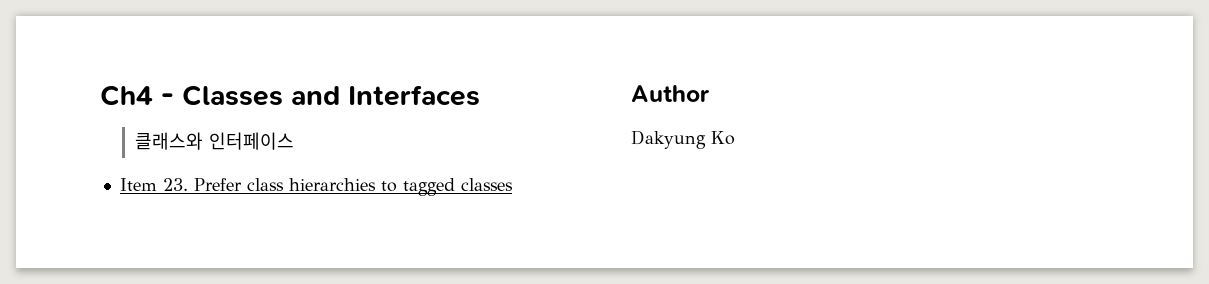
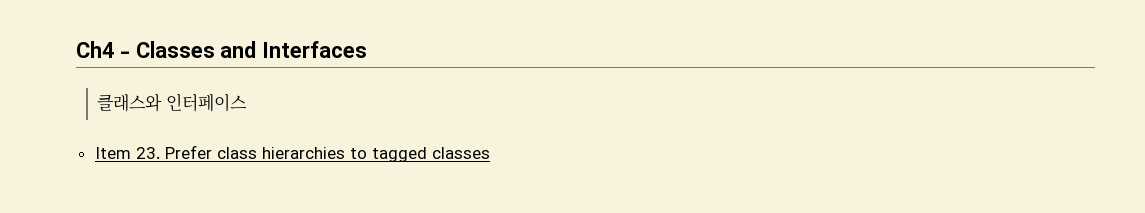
[631,85,710,102] [631,130,735,149] // Author // Dakyung Ko -> (490, 153) none

